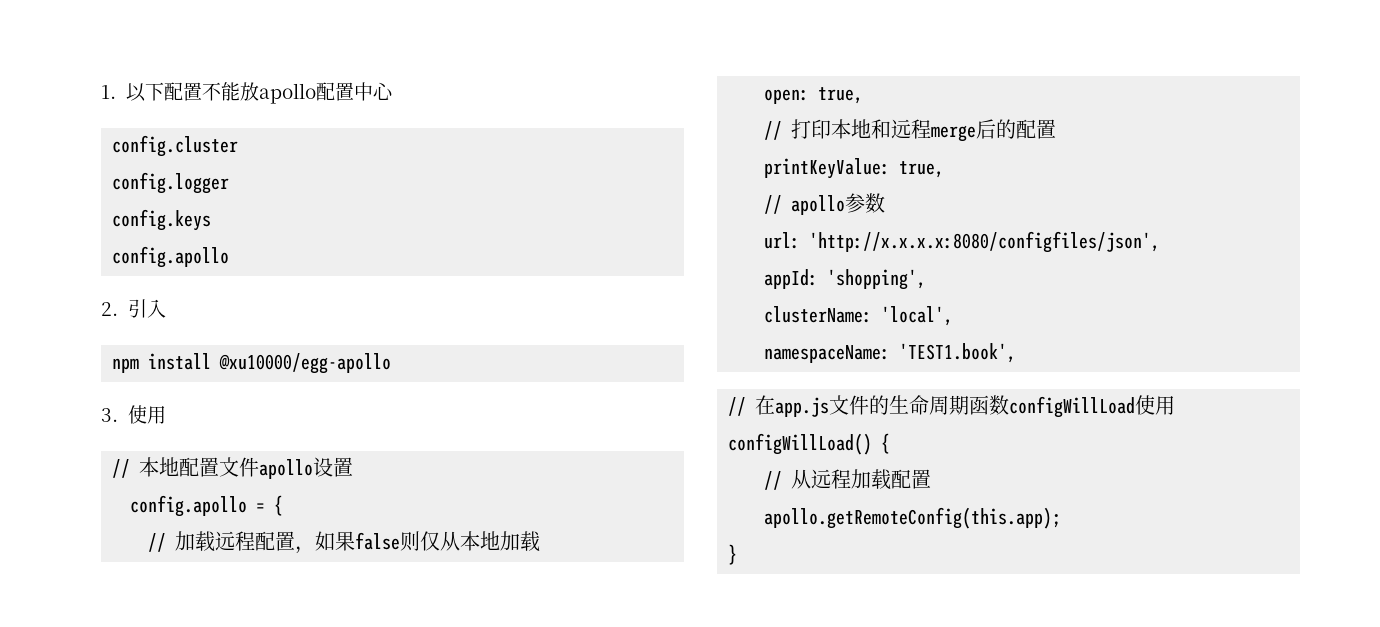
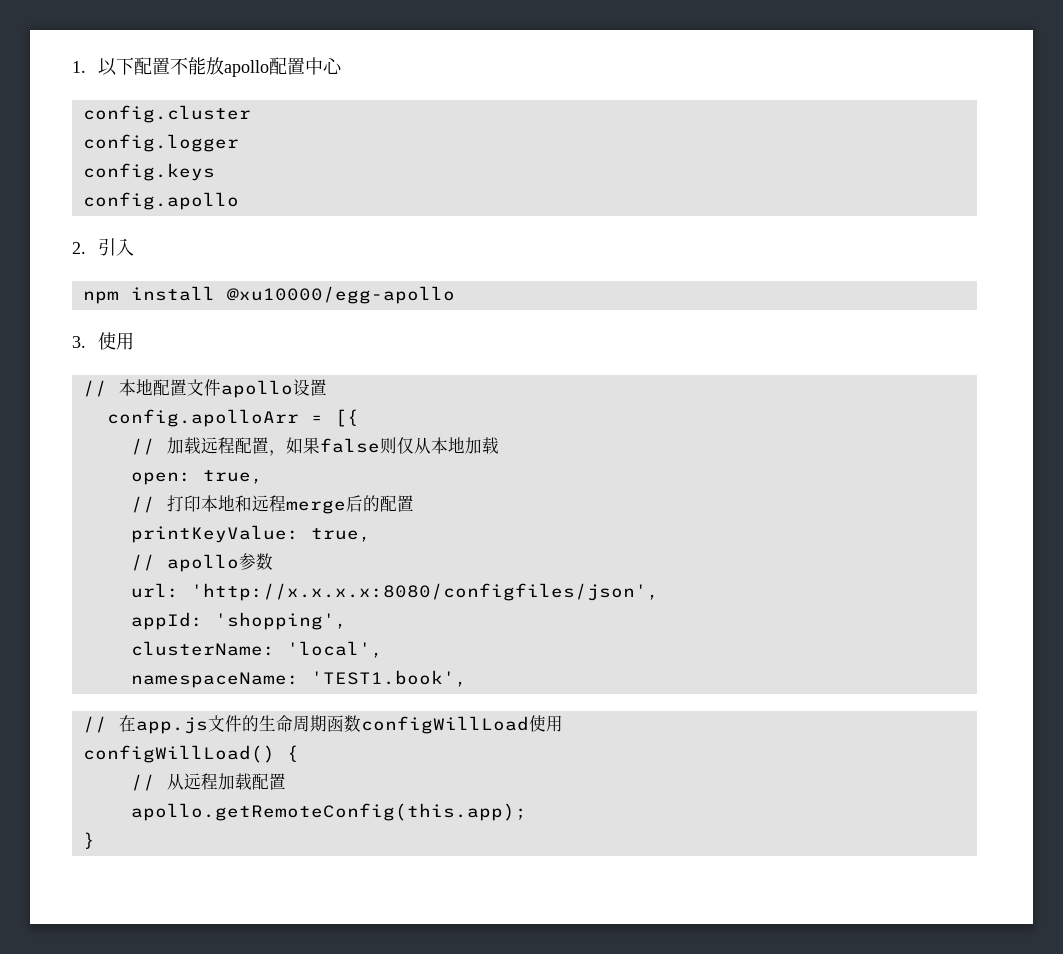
[130,495,284,517] config.apollo = { -> [106,409,359,427] config.apolloArr = [{

